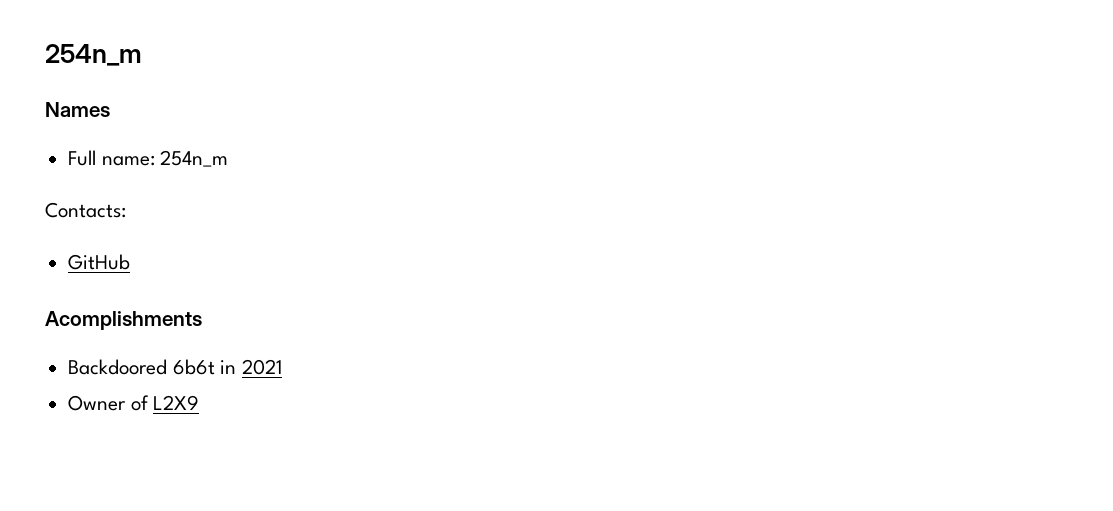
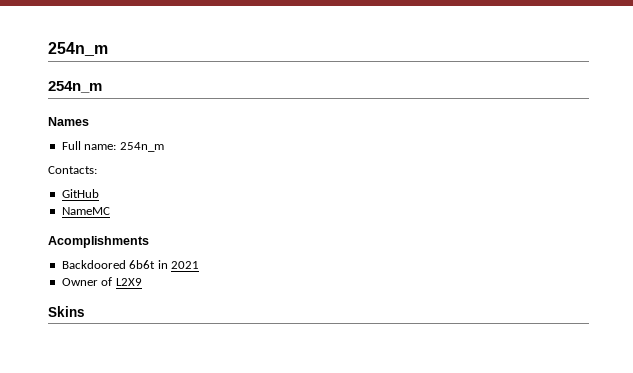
[45,44,142,66] 254n_m -> [48,42,108,56] [48,81,102,93] 254n_m // 254n_m
(131, 262) none -> [61,207,110,215] // NameMC
(200, 402) none -> [48,306,85,317] // Skins

